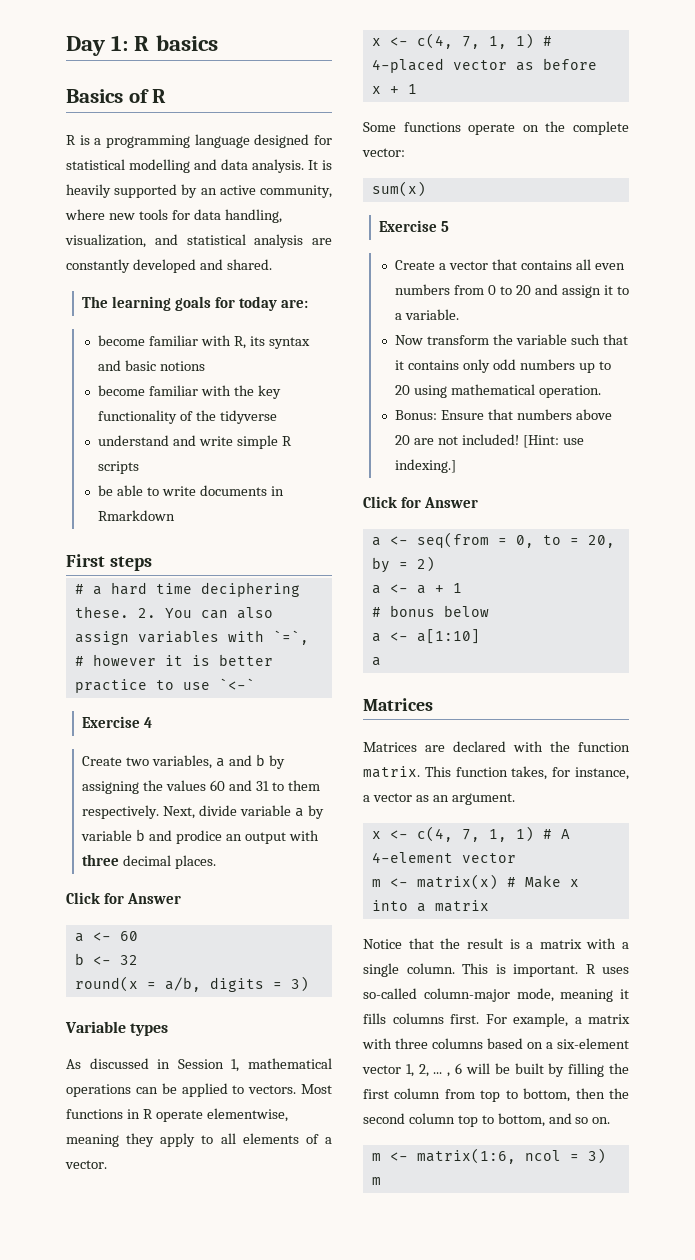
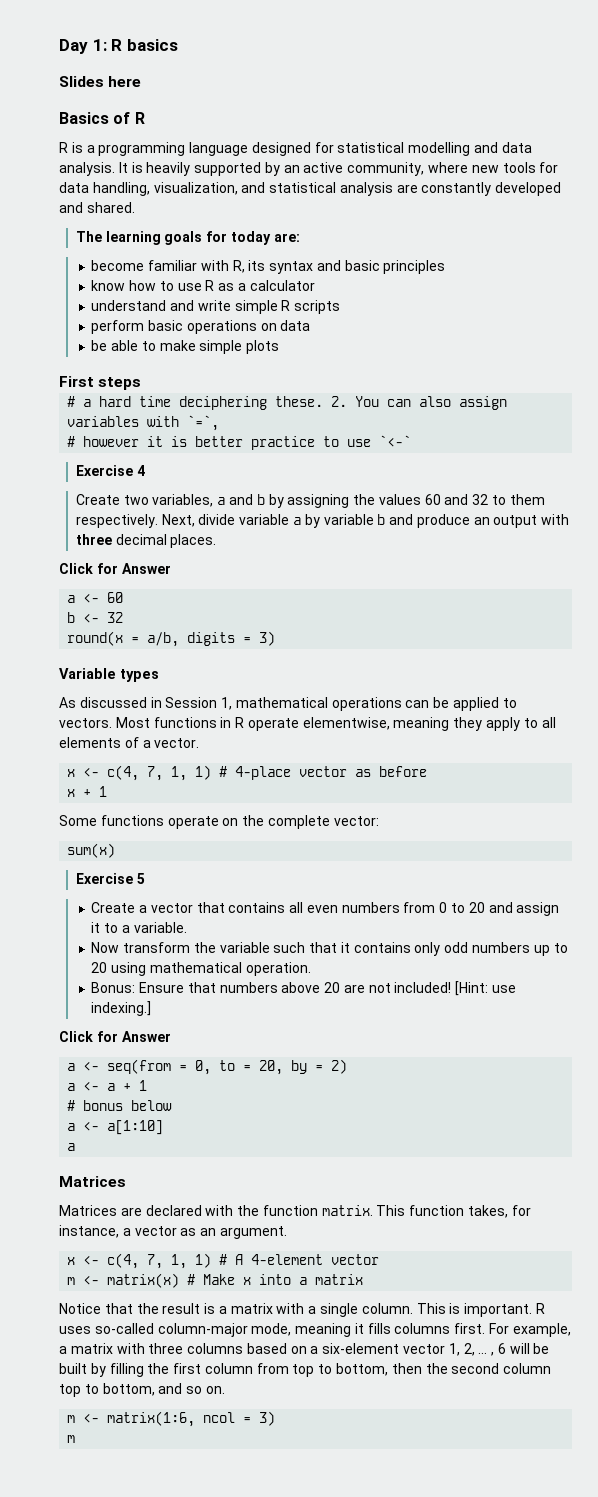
(218, 43) none -> [59,76,142,87] // Slides here
[160,361,206,371] [98,385,282,399] [98,410,278,424] notions // become familiar with the key functionality of the tidyverse -> [383,260,446,274] [91,280,315,291] principles // know how to use R as a calculator
(140, 467) none -> [91,320,311,334] // perform basic operations on data
[162,485,284,496] [98,510,176,521] write documents in Rmarkdown -> [159,340,280,354] make simple plots
[256,781,270,791] 31 -> [472,494,489,505] 32
[176,830,223,844] prodice -> [416,514,470,528] produce
[371,58,444,73] 4-placed -> [235,766,292,780] 4-place

